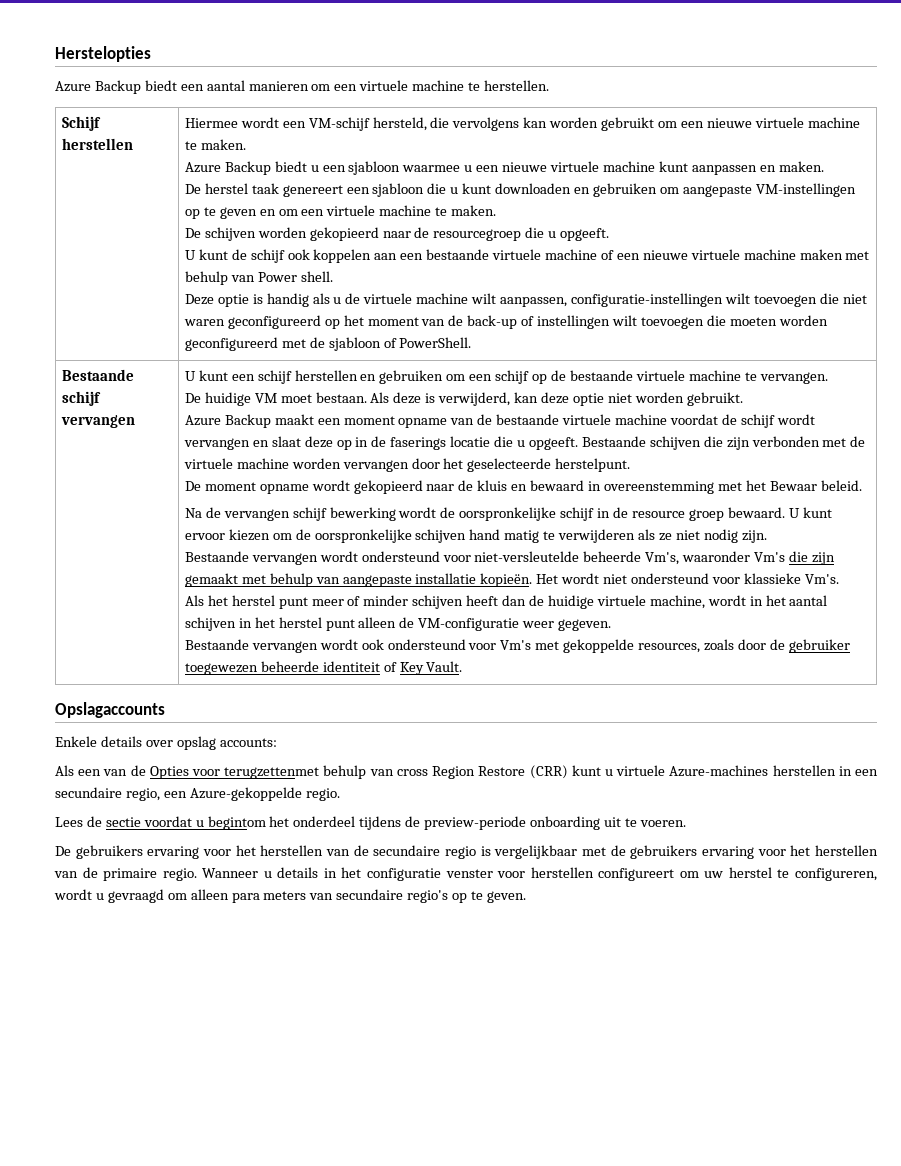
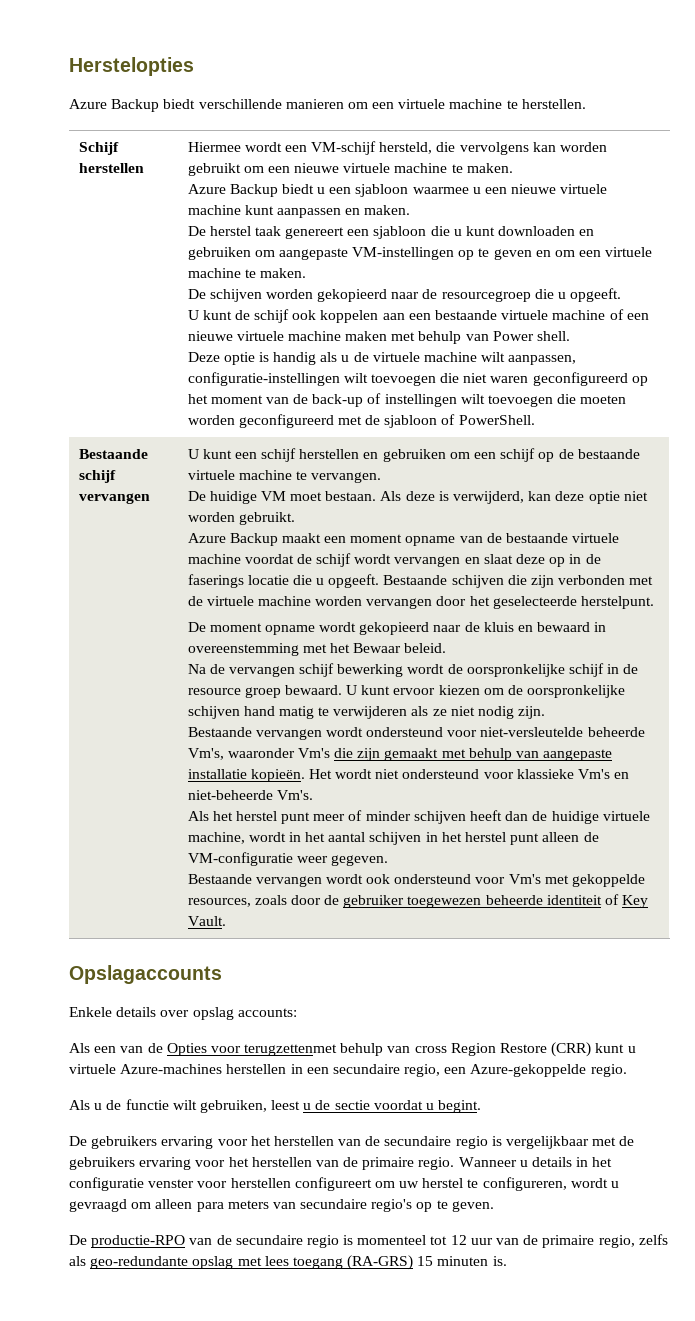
[180,80,245,91] een aantal -> [198,99,282,109] verschillende
(801, 578) none -> [577,769,630,779] [187,790,273,800] Vm's en niet-beheerde
[55,816,686,830] Lees de sectie voordat u begintom het onderdeel tijdens de preview-periode onboarding uit te voeren. -> [69,1099,482,1113] Als u de functie wilt gebruiken, leest u de sectie voordat u begint.
(526, 897) none -> [69,1234,668,1248] [69,1255,507,1270] // De productie-RPO van de secundaire regio is momenteel tot 12 uur van de primaire regio, zelfs als geo-redundante opslag met lees toegang (RA-GRS) 15 minuten is.

